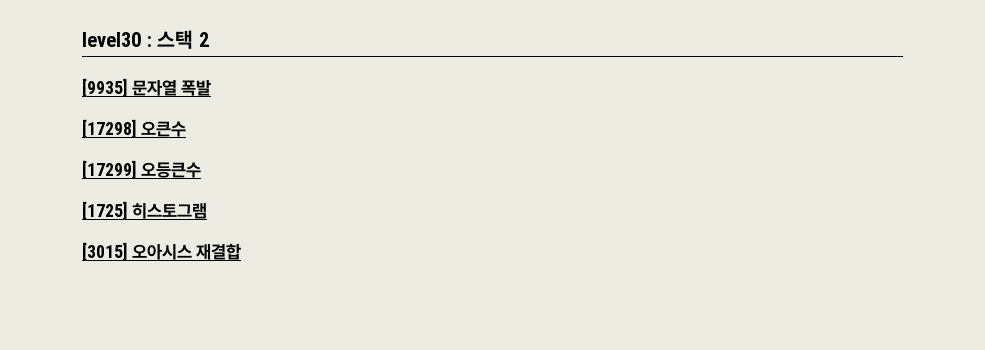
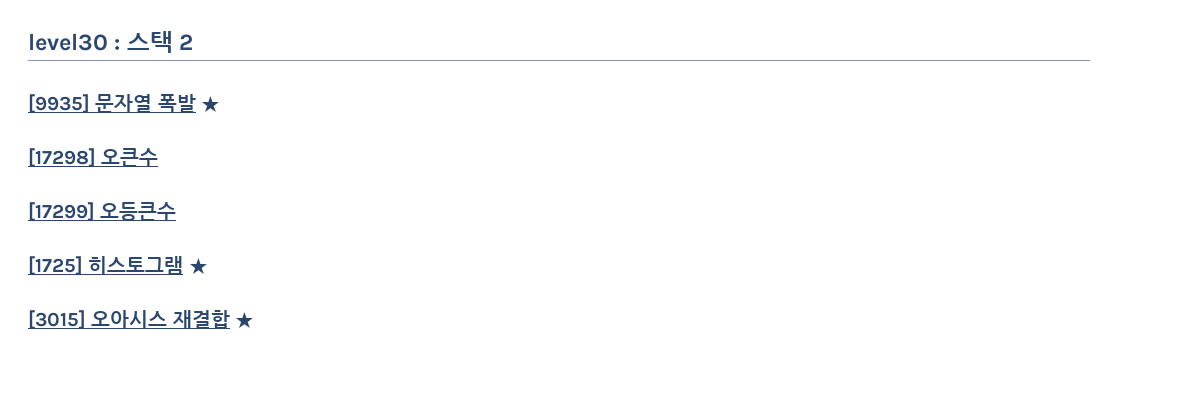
(212, 88) none -> [201,96,221,112] ★
(207, 211) none -> [188,258,208,274] ★
(242, 251) none -> [235,312,255,328] ★

